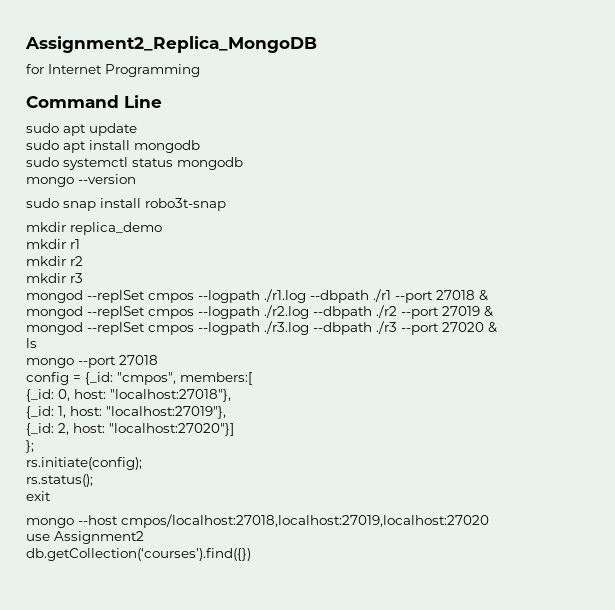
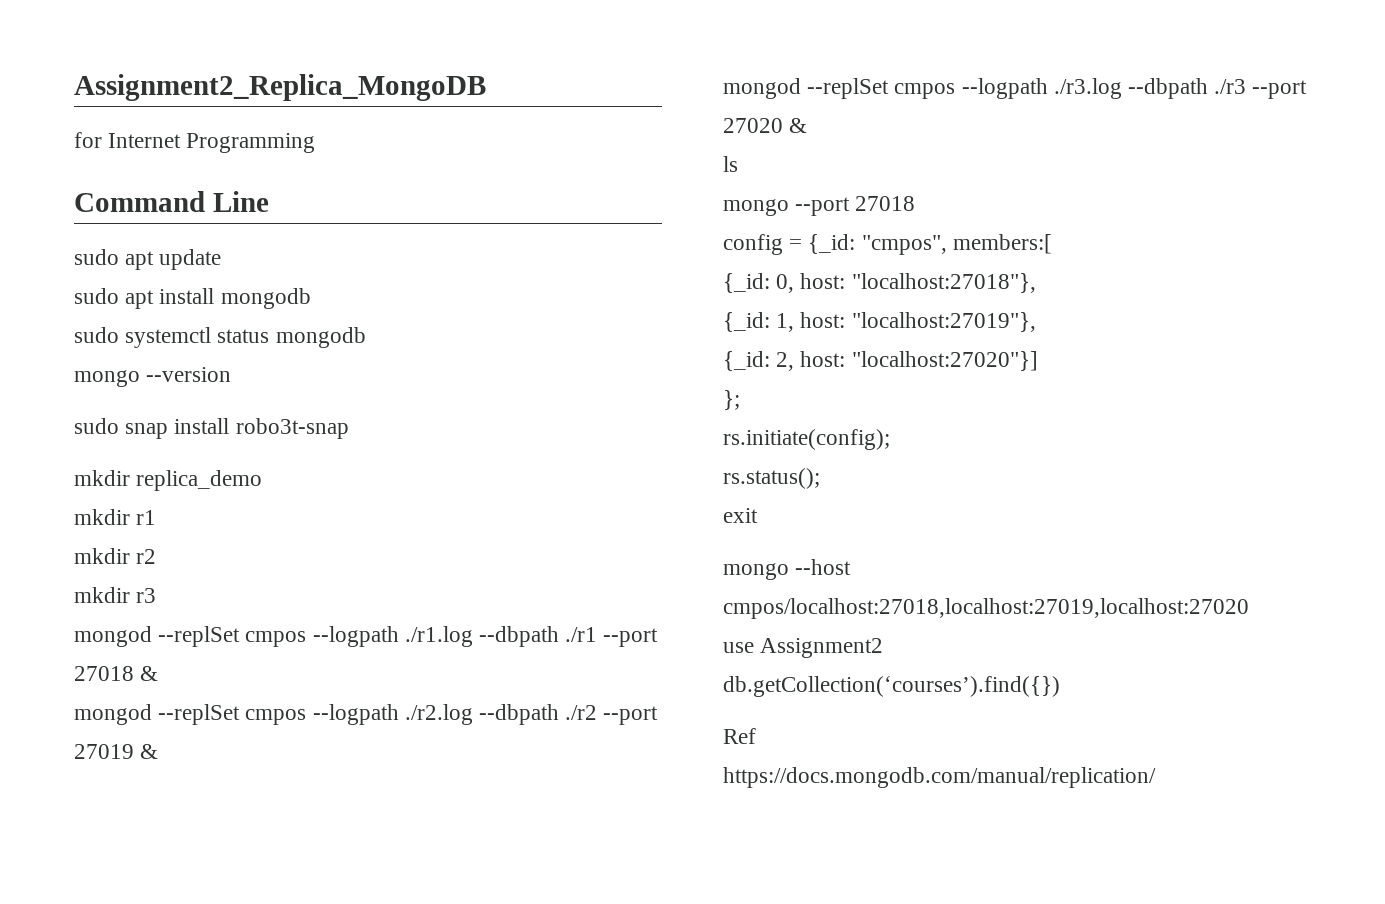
(251, 554) none -> [723,728,756,744] [723,767,1156,788] // Ref // https://docs.mongodb.com/manual/replication/

